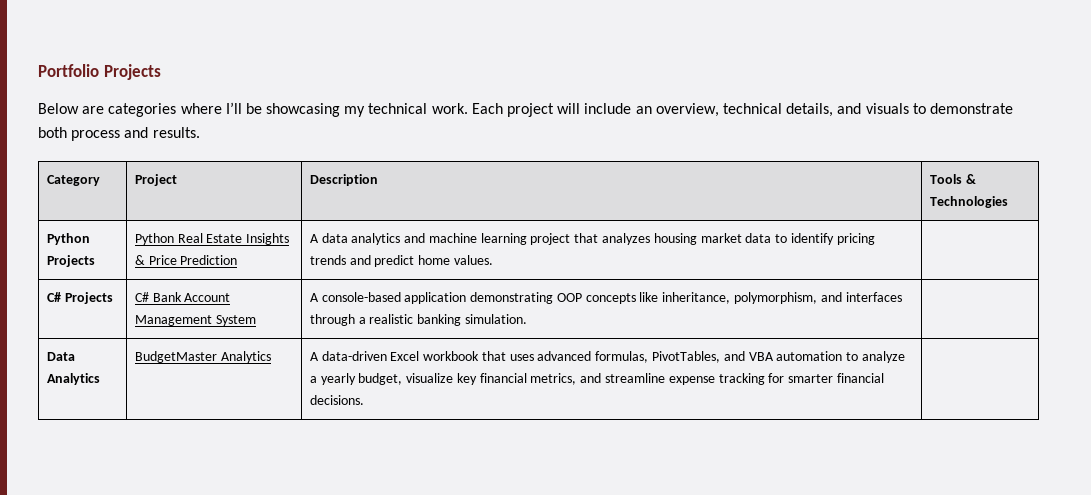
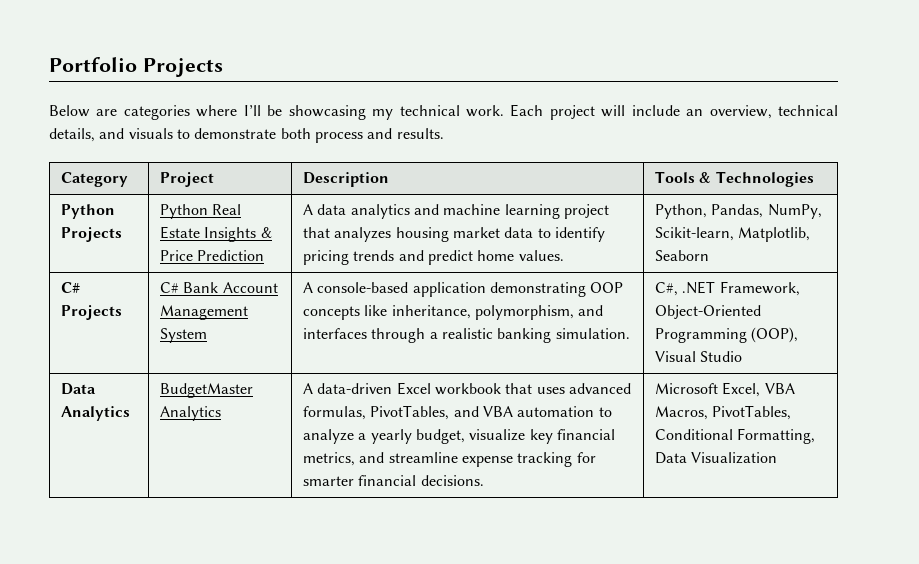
(493, 260) none -> [655,204,822,219] [655,227,811,242] [655,250,710,261] Python, Pandas, NumPy, Scikit-learn, Matplotlib, Seaborn
(527, 319) none -> [655,281,800,296] [655,305,762,319] [655,327,799,343] [655,351,743,362] C#, .NET Framework, Object-Oriented Programming (OOP), Visual Studio
(364, 400) none -> [655,382,795,397] [655,405,792,420] [655,428,816,444] [655,452,778,464] Microsoft Excel, VBA Macros, PivotTables, Conditional Formatting, Data Visualization

